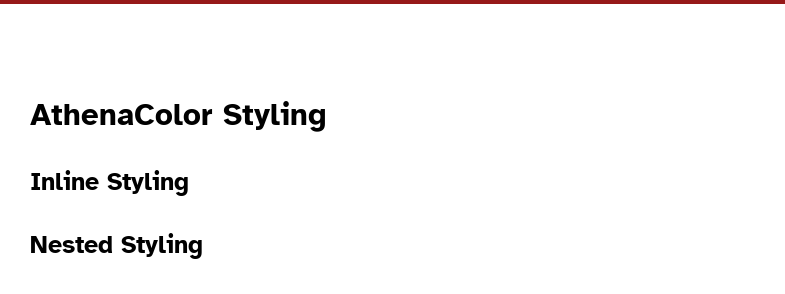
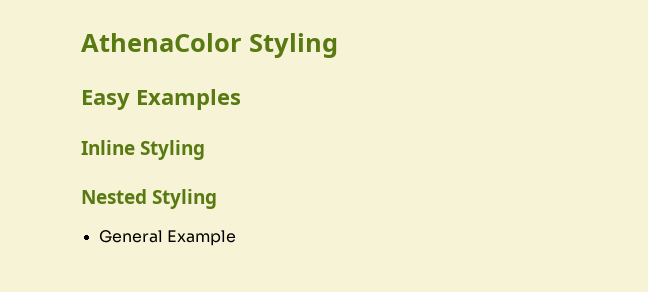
(327, 116) none -> [81,89,241,110] // Easy Examples
(203, 246) none -> [98,230,236,246] // General Example

